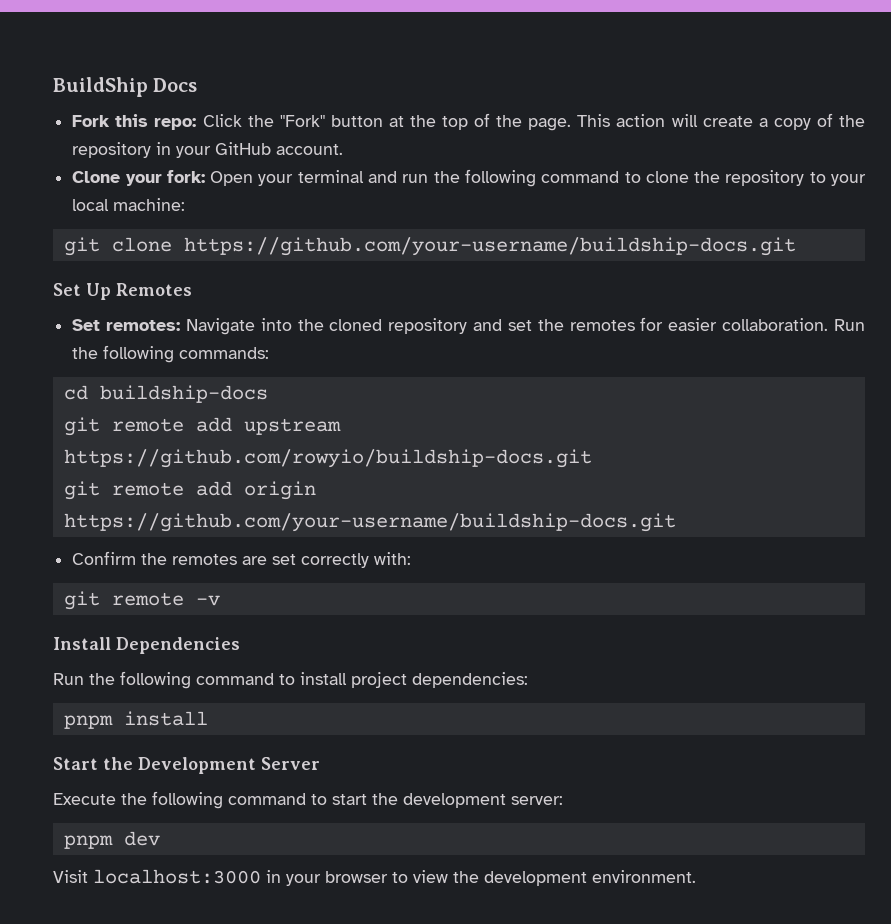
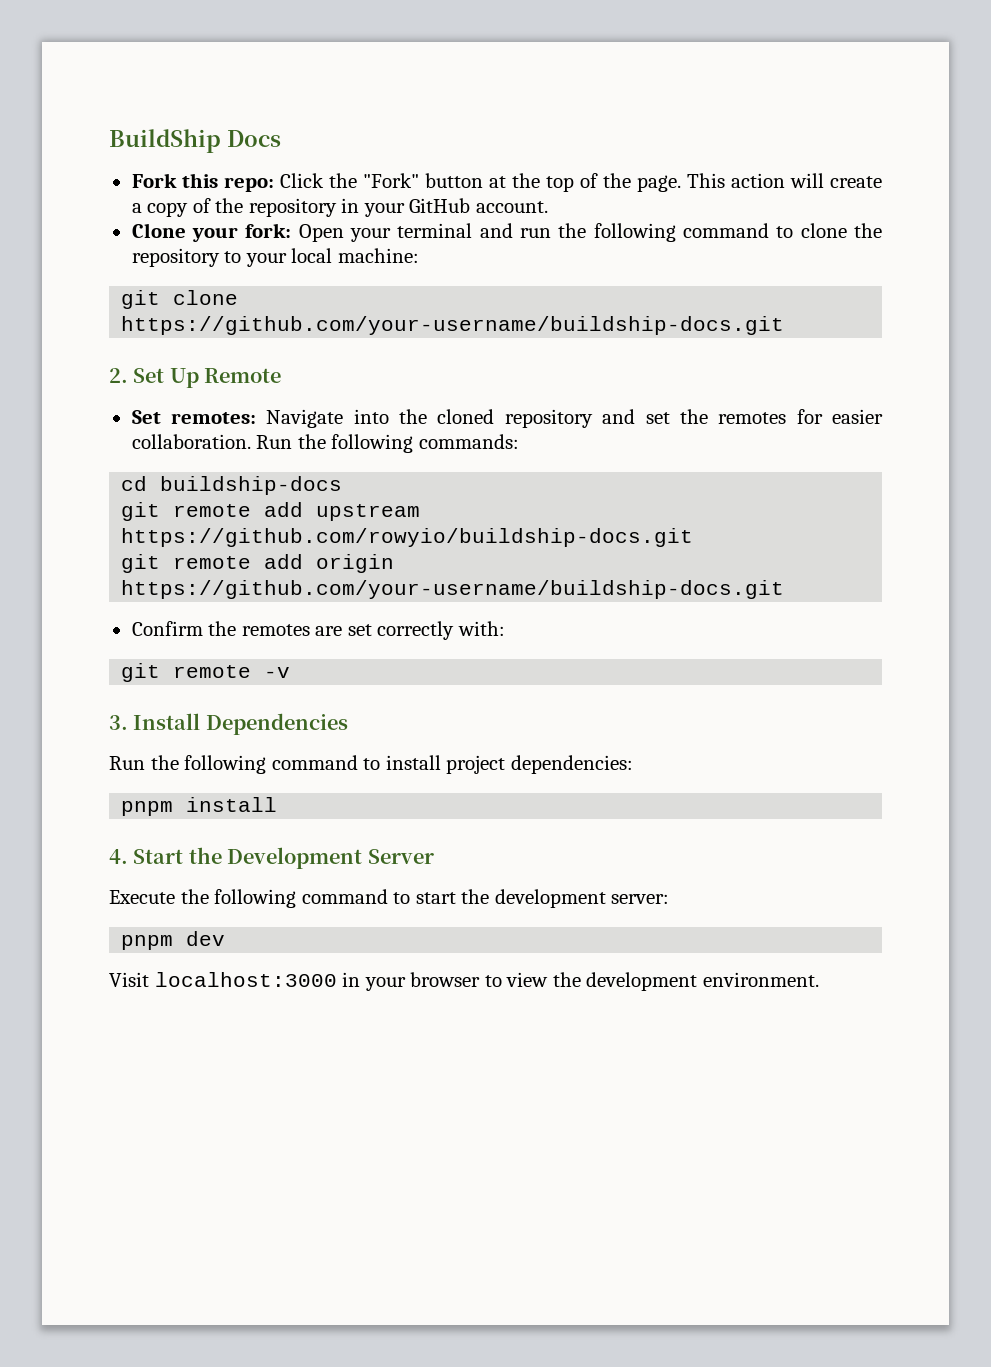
(796, 246) none -> [109,368,128,383] 2.
[116,283,192,296] Remotes -> [204,368,282,383] Remote
(220, 600) none -> [109,715,128,730] 3.
(208, 718) none -> [109,849,128,864] 4.

